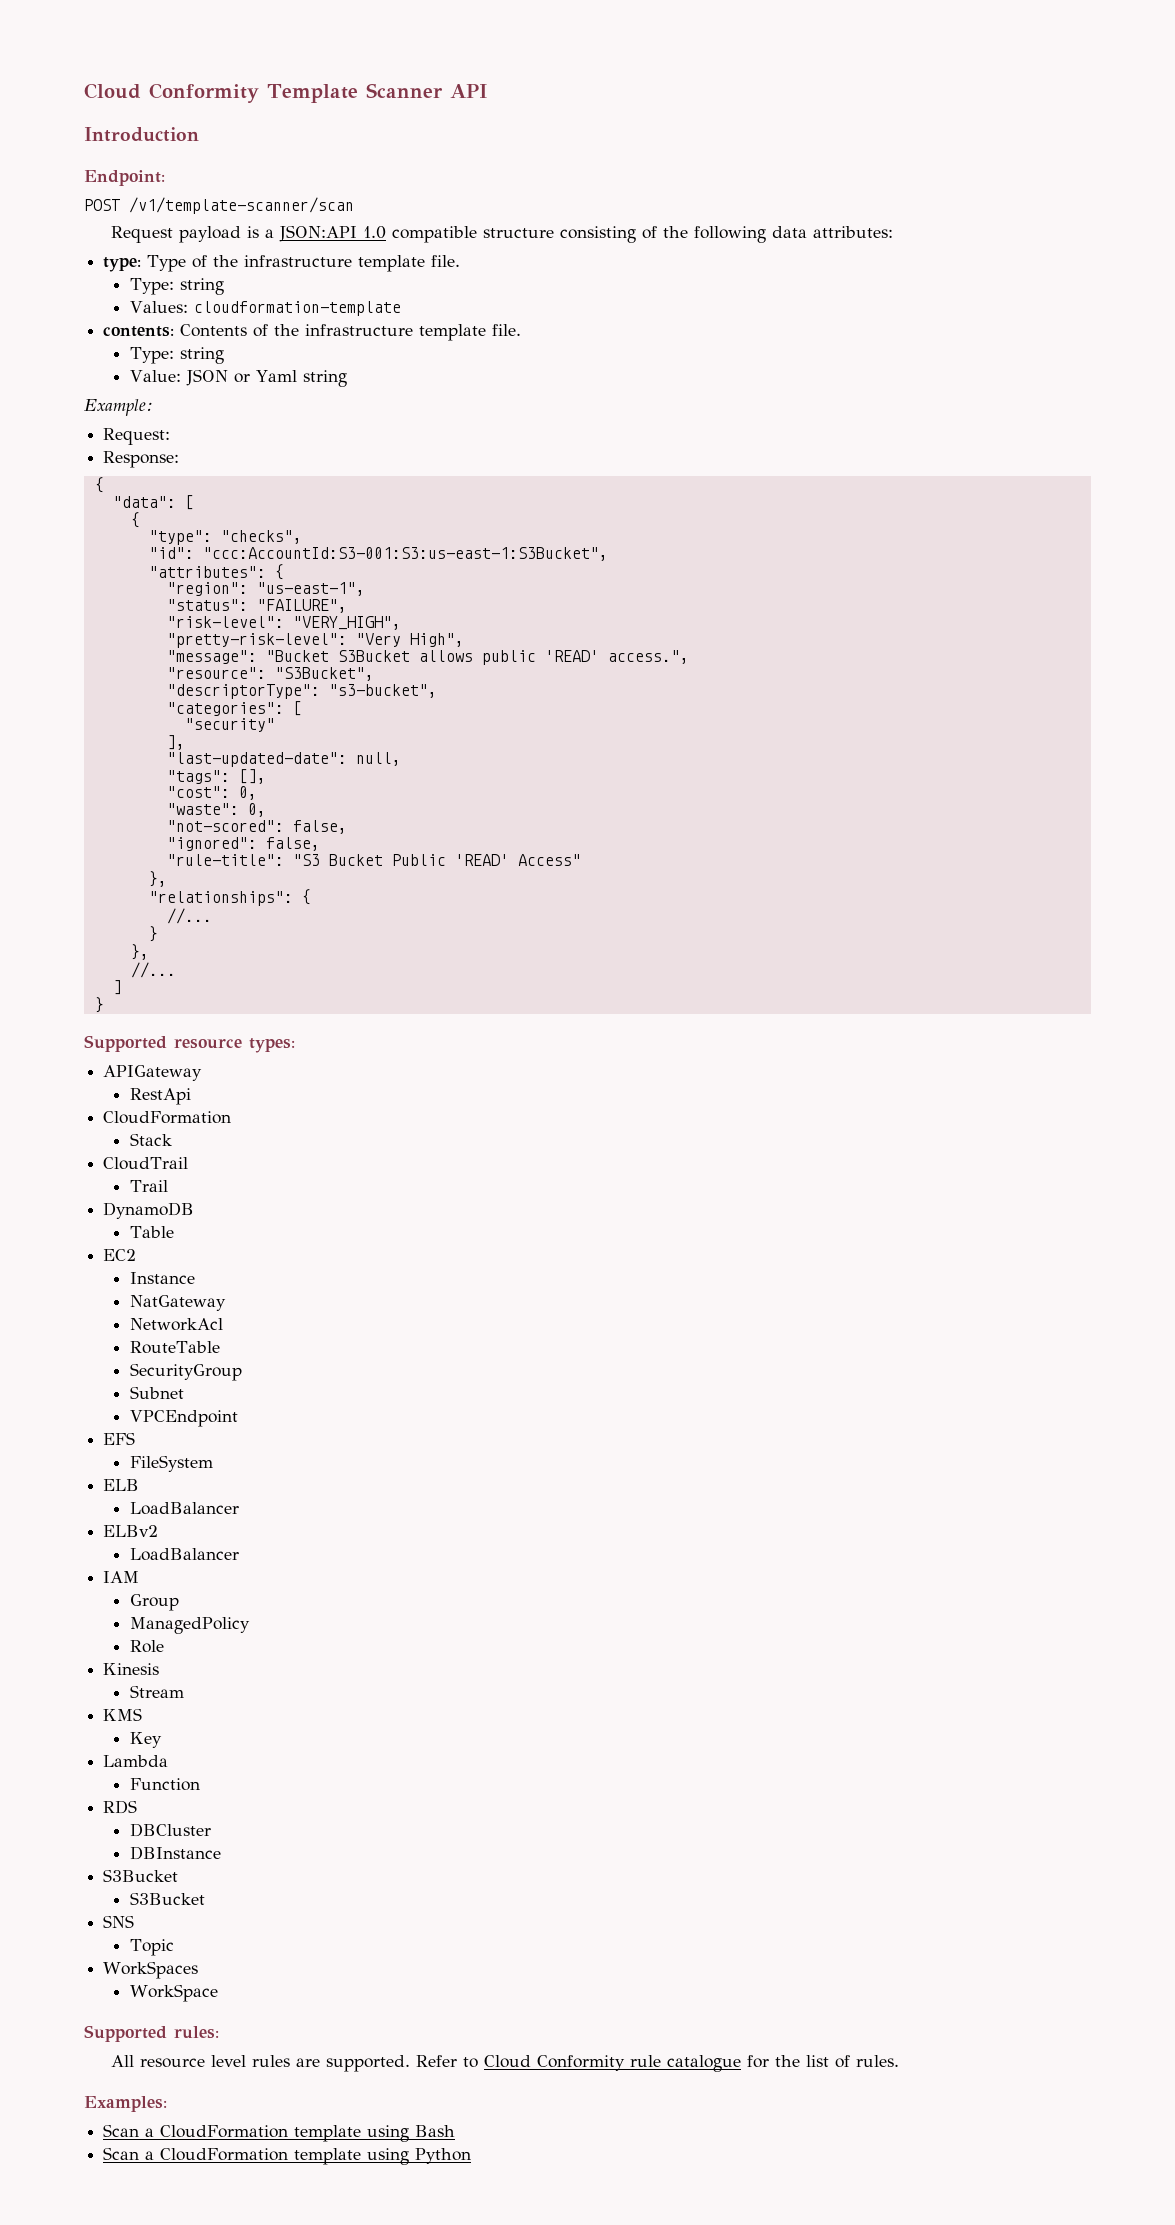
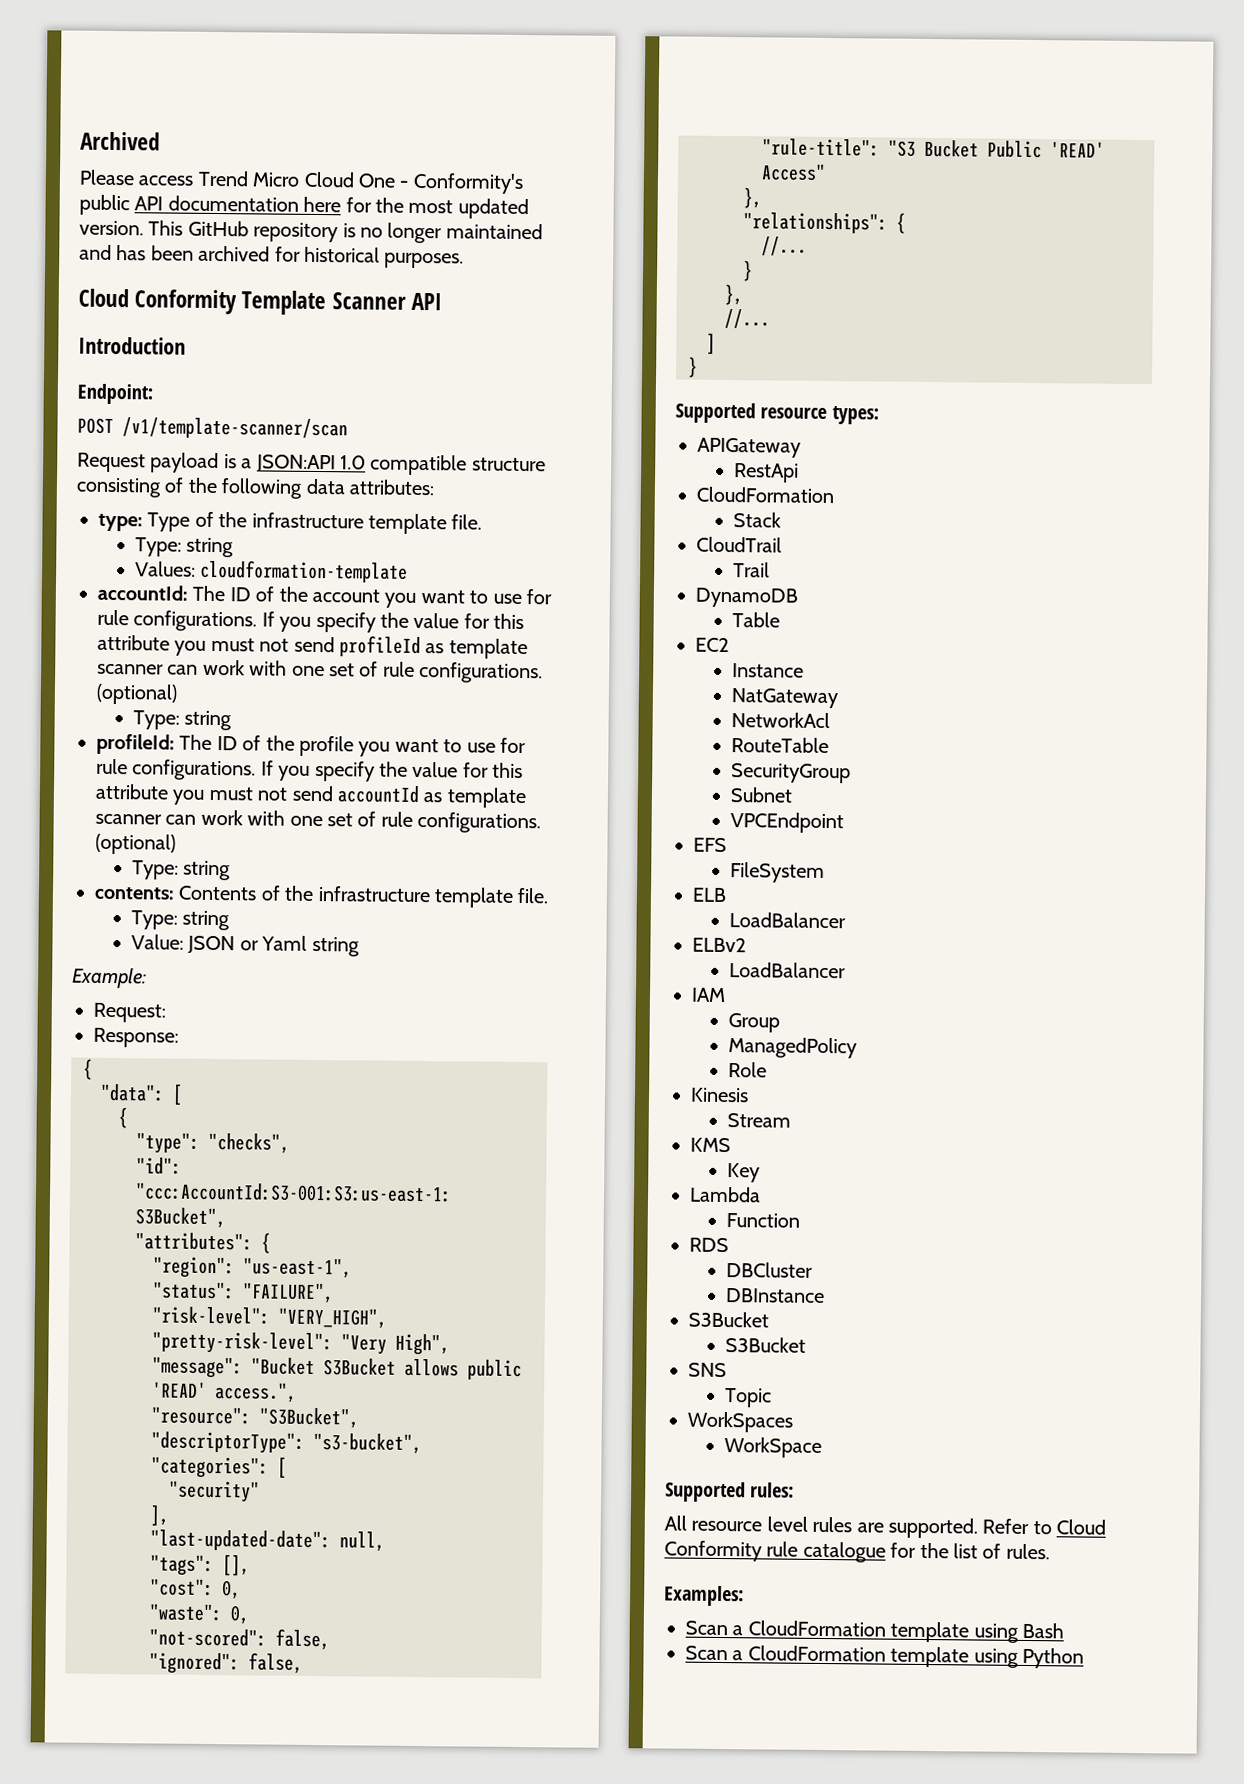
(84, 91) none -> [80,131,160,151] [79,169,524,194] [79,194,529,220] [79,220,543,244] [79,244,465,269] Archived // Please access Trend Micro Cloud One - Conformity's public API documentation here for the most updated version. This GitHub repository is no longer maintained and has been archived for historical purposes. //
(401, 308) none -> [97,584,552,608] [97,609,525,633] [97,634,528,660] [97,659,544,684] [96,683,178,705] [133,710,233,731] [96,733,526,757] [96,758,524,782] [95,783,527,809] [95,809,542,834] [95,833,176,855] [132,860,232,881] // accountId: The ID of the account you want to use for rule configurations. If you specify the value for this attribute you must not send profileId as template scanner can work with one set of rule configurations. (optional) // Type: string // profileId: The ID of the profile you want to use for rule configurations. If you specify the value for this attribute you must not send accountId as template scanner can work with one set of rule configurations. (optional) // Type: string

